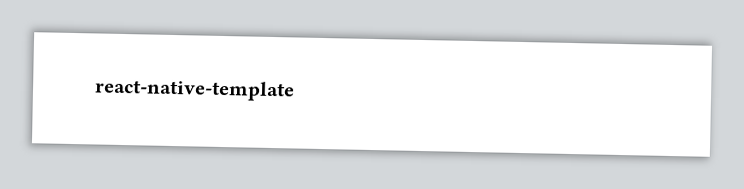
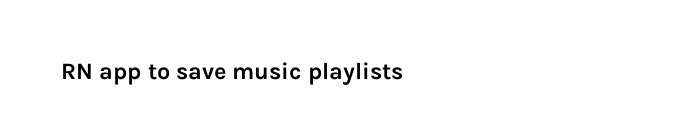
[94,78,295,102] react-native-template -> [61,62,403,85] RN app to save music playlists

